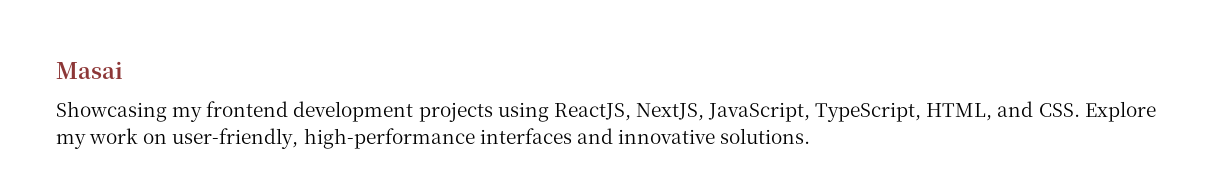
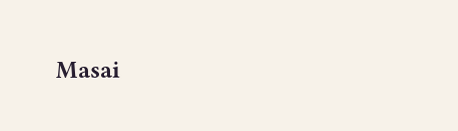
[56,101,1156,122] [56,128,811,149] // Showcasing my frontend development projects using ReactJS, NextJS, JavaScript, TypeScript, HTML, and CSS. Explore my work on user-friendly, high-performance interfaces and innovative solutions. -> (121, 70) none

